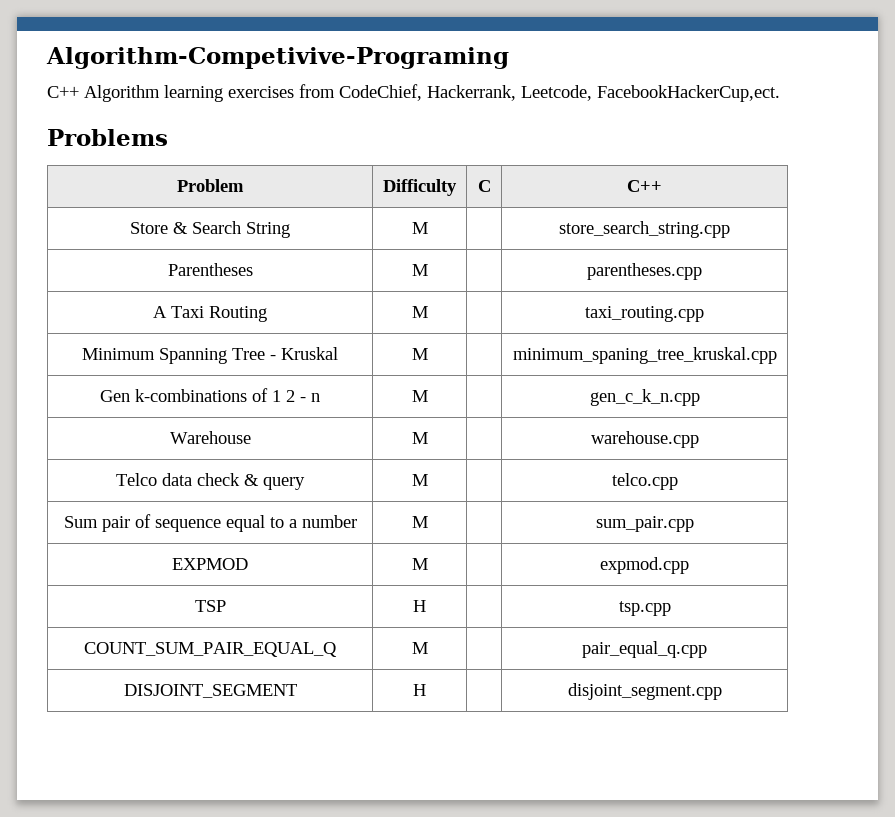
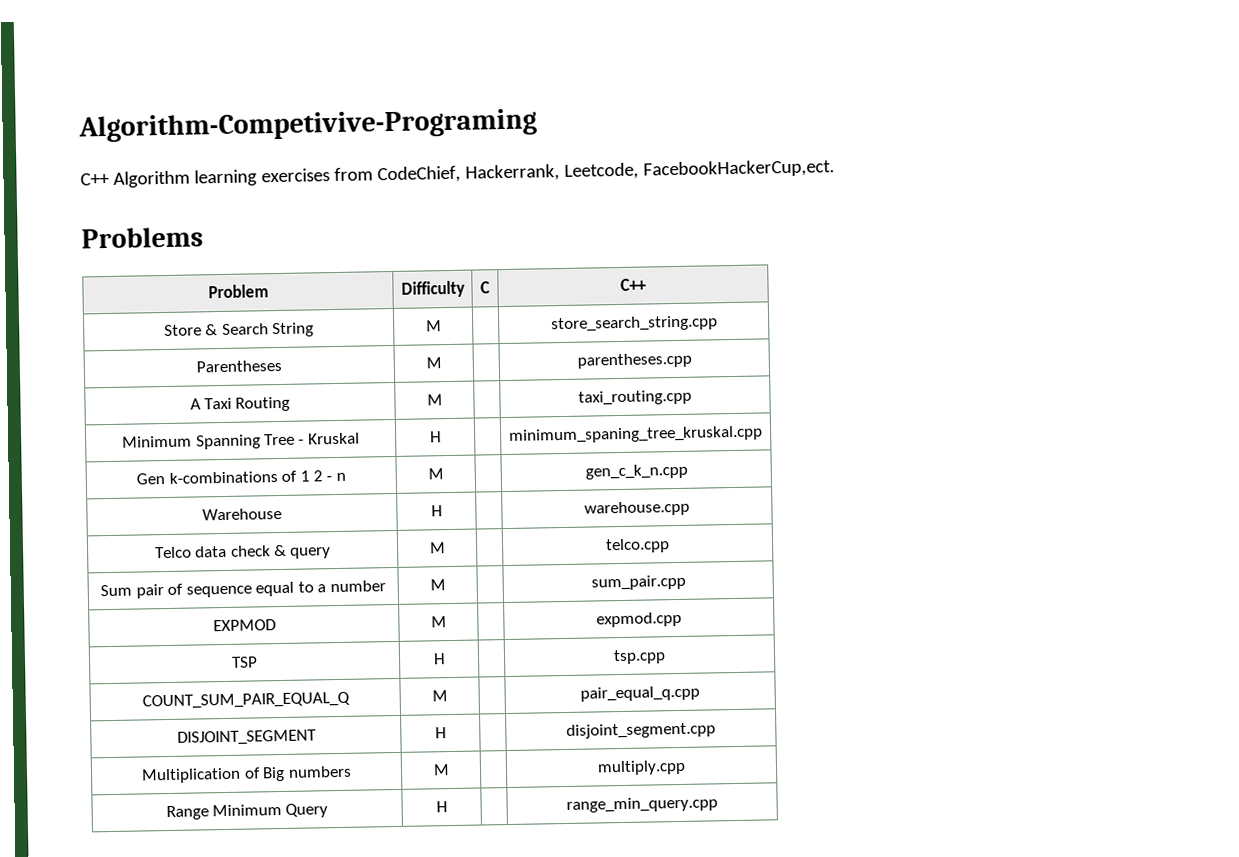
[411,348,428,360] M -> [429,431,442,443] H
[411,432,428,444] M -> [430,505,443,517] H
(722, 691) none -> [141,765,352,784] [432,764,450,776] [597,759,686,776] [165,803,329,821] [435,801,448,813] [566,796,718,813] // Multiplication of Big numbers | M | | multiply.cpp // Range Minimum Query | H | | range_min_query.cpp

